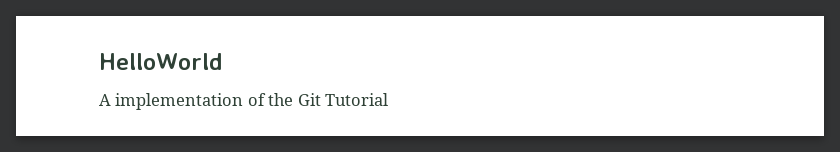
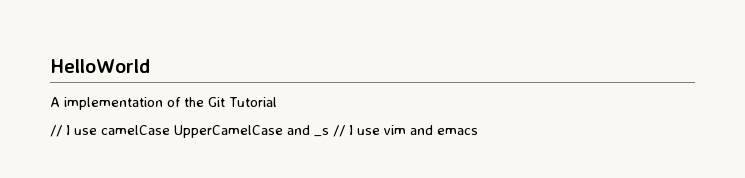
(389, 99) none -> [50,125,478,138] // // I use camelCase UpperCamelCase and _s // I use vim and emacs

